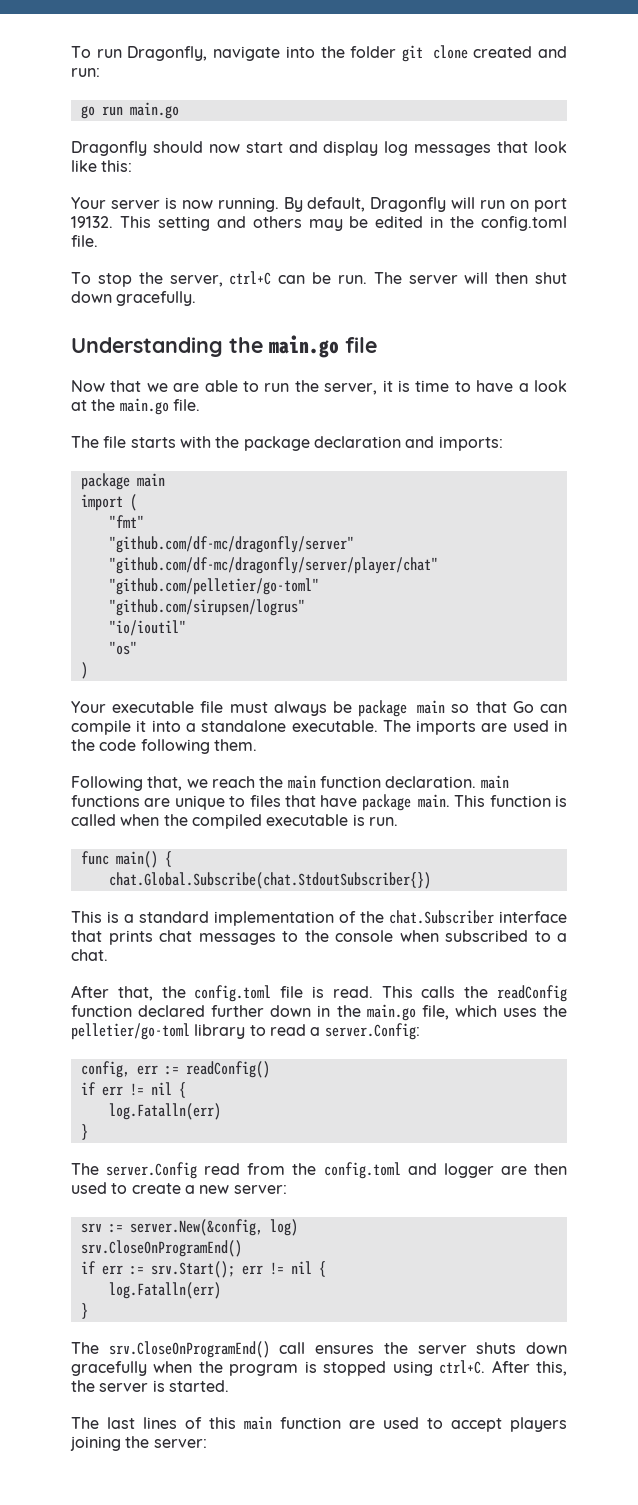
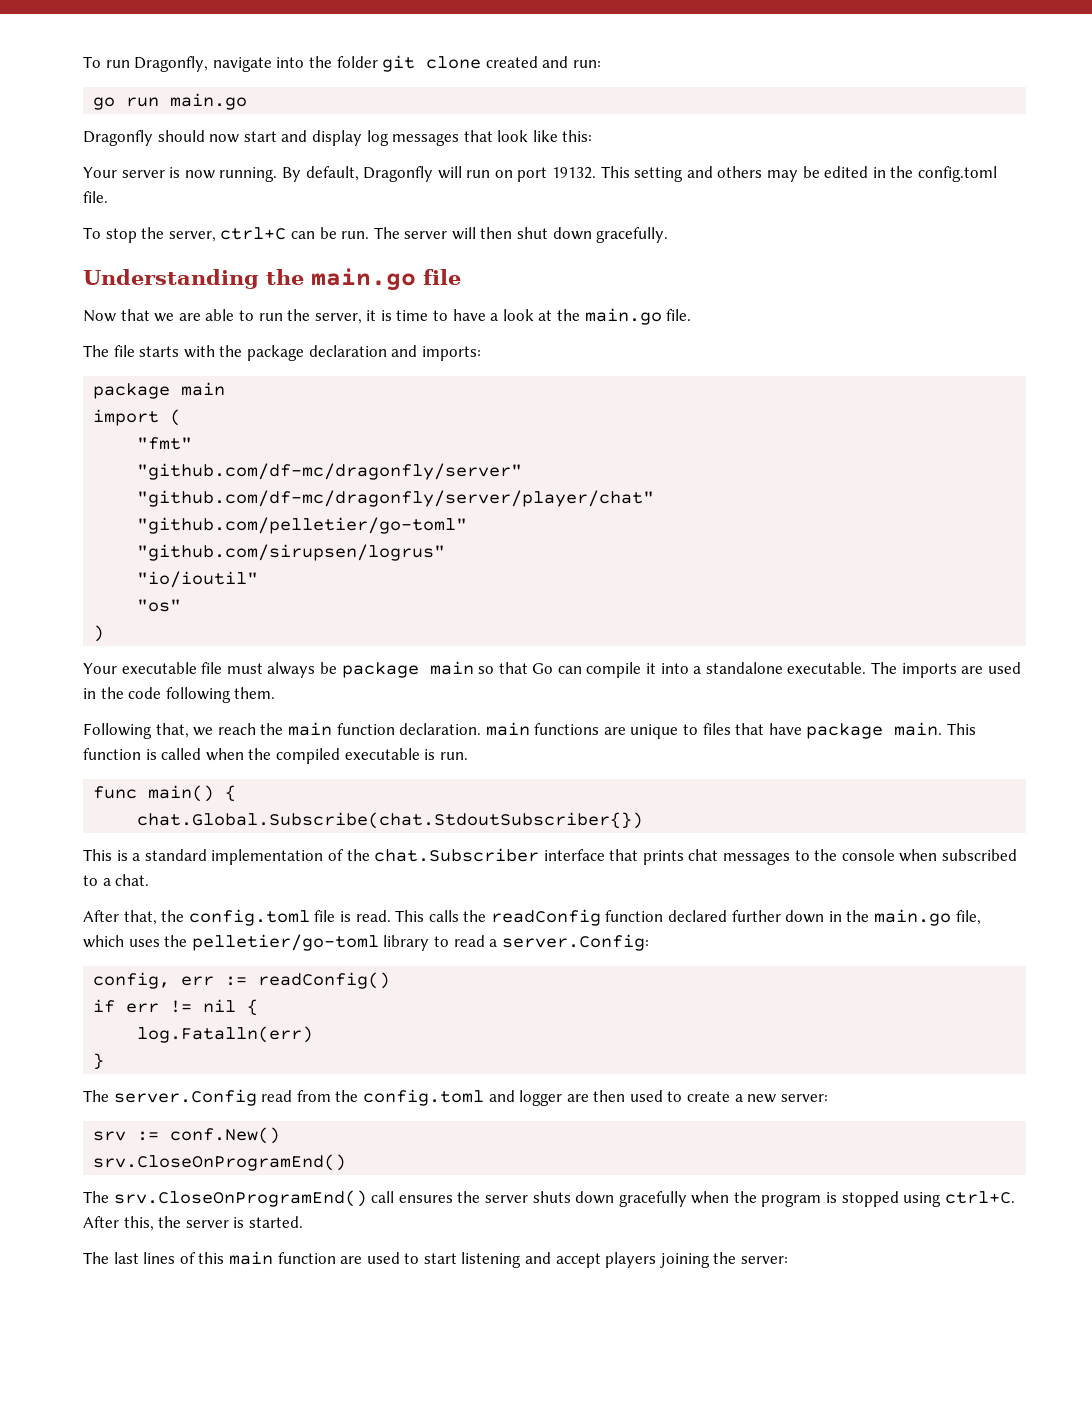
[129,1219,298,1236] [80,1240,242,1257] [80,1261,326,1278] [108,1282,221,1299] [80,1303,88,1319] server.New(&config, log) // srv.CloseOnProgramEnd() // if err := srv.Start(); err != nil { // log.Fatalln(err) // } -> [170,1127,281,1144] [93,1154,347,1171] conf.New() // srv.CloseOnProgramEnd()
(443, 1423) none -> [423,1252,552,1268] start listening and

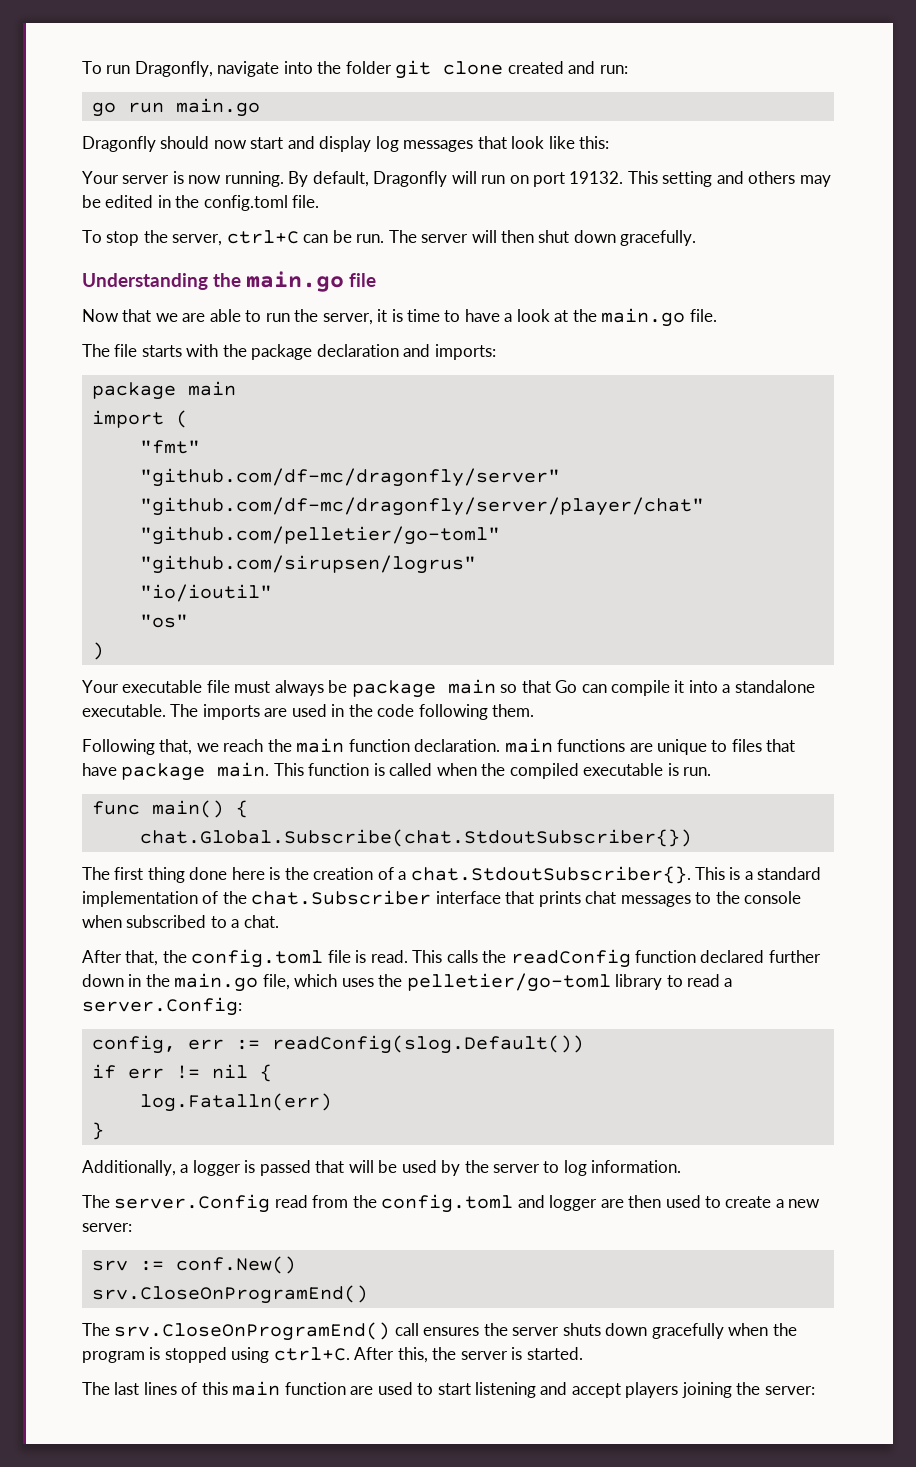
(644, 820) none -> [82,866,691,884] The first thing done here is the creation of a chat.StdoutSubscriber{}.
[258,972,391,989] readConfig() -> [271,1035,584,1054] readConfig(slog.Default())
(105, 1061) none -> [82,1160,682,1176] // Additionally, a logger is passed that will be used by the server to log information.

